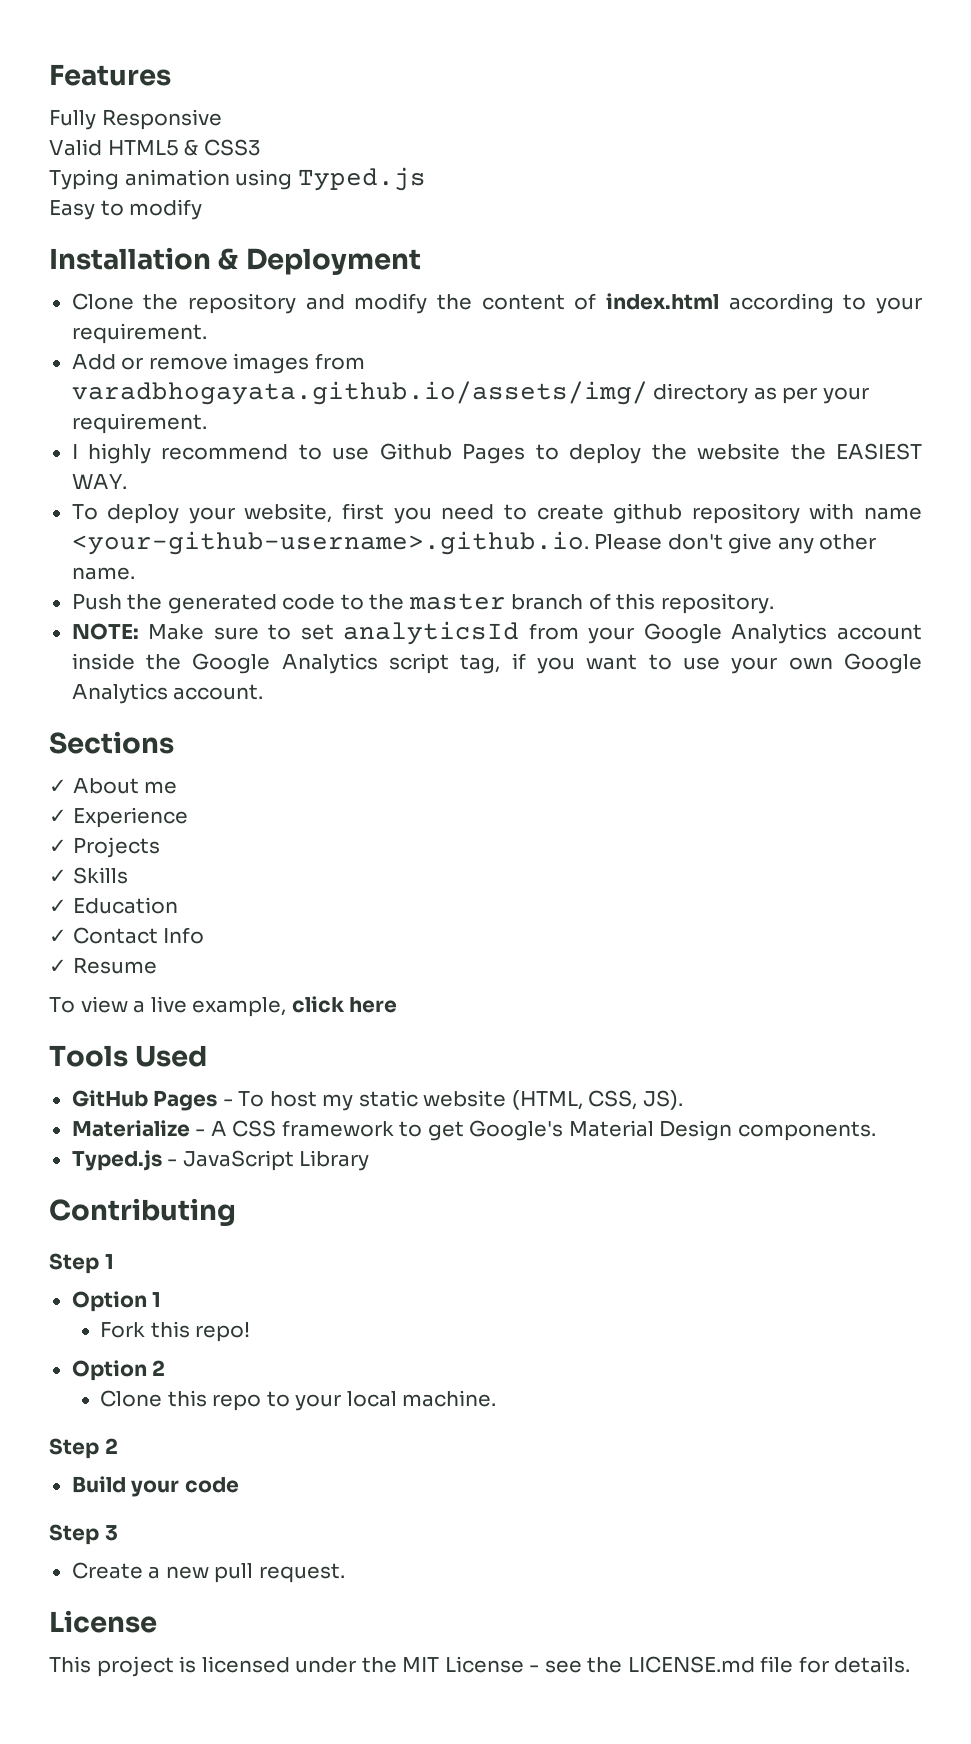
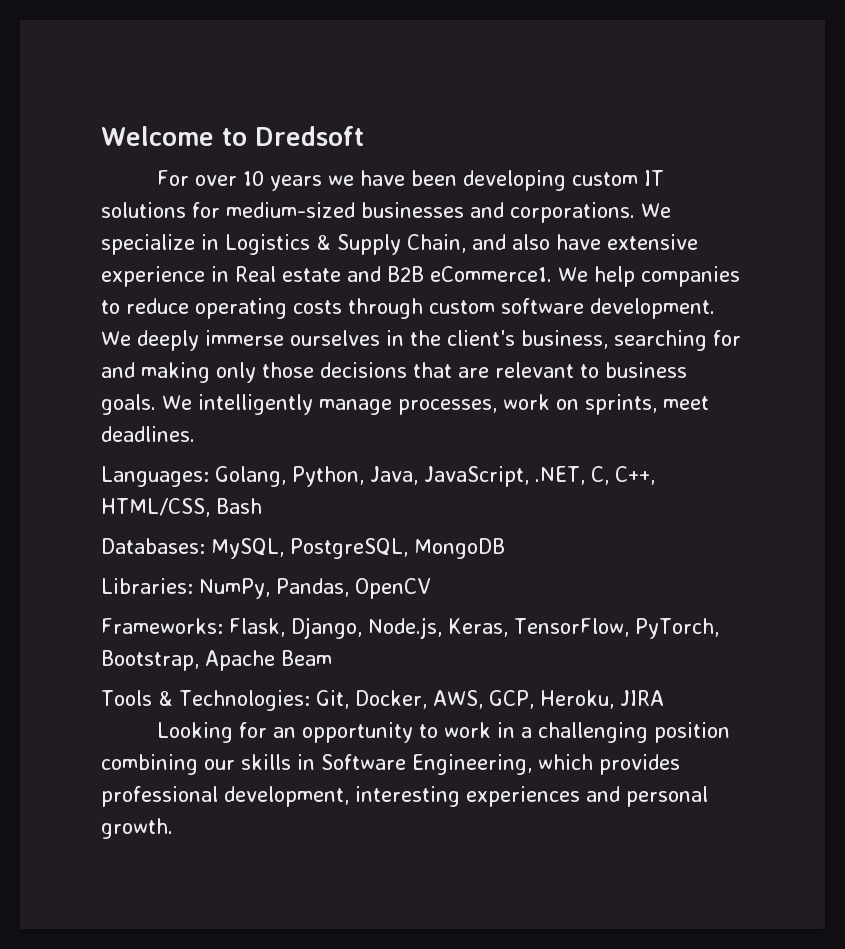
[49,64,171,86] [49,109,222,130] [49,139,261,156] [49,167,426,191] [49,199,203,220] [49,247,421,275] [71,293,922,314] [71,323,207,344] [71,353,365,374] [71,381,869,405] [71,413,207,434] [71,443,922,464] [71,474,127,489] [71,503,923,524] [71,531,877,555] [71,567,135,580] [71,593,774,614] [71,621,922,645] [71,653,923,674] [71,683,264,704] [49,731,174,754] [49,778,178,794] [49,807,188,828] [49,837,160,858] [49,867,128,884] [49,897,178,914] [49,927,205,944] [49,957,157,974] [49,996,398,1017] [49,1045,208,1067] [71,1090,683,1111] [71,1120,876,1141] [71,1150,370,1171] [49,1198,236,1226] [49,1253,114,1274] [71,1291,162,1312] [100,1321,251,1342] [71,1360,166,1381] [100,1390,497,1411] [49,1438,118,1459] [71,1476,239,1497] [49,1524,118,1545] [71,1562,345,1583] [49,1610,157,1633] [49,1656,911,1677] Features // Fully Responsive // Valid HTML5 & CSS3 // Typing animation using Typed.js // Easy to modify // Installation & Deployment // Clone the repository and modify the content of index.html according to your requirement. // Add or remove images from varadbhogayata.github.io/assets/img/ directory as per your requirement. // I highly recommend to use Github Pages to deploy the website the EASIEST WAY. // To deploy your website, first you need to create github repository with name <your-github-username>.github.io. Please don't give any other name. // Push the generated code to the master branch of this repository. // NOTE: Make sure to set analyticsId from your Google Analytics account inside the Google Analytics script tag, if you want to use your own Google Analytics account. // Sections // ✓ About me // ✓ Experience // ✓ Projects // ✓ Skills // ✓ Education // ✓ Contact Info // ✓ Resume // To view a live example, click here // Tools Used // GitHub Pages - To host my static website (HTML, CSS, JS). // Materialize - A CSS framework to get Google's Material Design components. // Typed.js - JavaScript Library // Contributing // Step 1 // Option 1 // Fork this repo! // Option 2 // Clone this repo to your local machine. // Step 2 // Build your code // Step 3 // Create a new pull request. // License // This project is licensed under the MIT License - see the LICENSE.md file for details. -> [101,126,364,146] [156,170,664,191] [101,202,671,223] [101,234,698,255] [101,266,740,287] [101,298,715,319] [101,330,741,351] [101,362,687,383] [101,394,709,415] [101,426,195,442] [101,466,655,487] [101,498,262,517] [101,538,505,559] [101,578,431,599] [101,617,719,639] [101,650,332,671] [101,690,664,711] [156,722,730,743] [101,754,680,775] [101,786,708,807] [101,818,173,839] Welcome to Dredsoft // For over 10 years we have been developing custom IT solutions for medium-sized businesses and corporations. We specialize in Logistics & Supply Chain, and also have extensive experience in Real estate and B2B eCommerce1. We help companies to reduce operating costs through custom software development. We deeply immerse ourselves in the client's business, searching for and making only those decisions that are relevant to business goals. We intelligently manage processes, work on sprints, meet deadlines. // Languages: Golang, Python, Java, JavaScript, .NET, C, C++, HTML/CSS, Bash // Databases: MySQL, PostgreSQL, MongoDB // Libraries: NumPy, Pandas, OpenCV // Frameworks: Flask, Django, Node.js, Keras, TensorFlow, PyTorch, Bootstrap, Apache Beam // Tools & Technologies: Git, Docker, AWS, GCP, Heroku, JIRA // Looking for an opportunity to work in a challenging position combining our skills in Software Engineering, which provides professional development, interesting experiences and personal growth.

